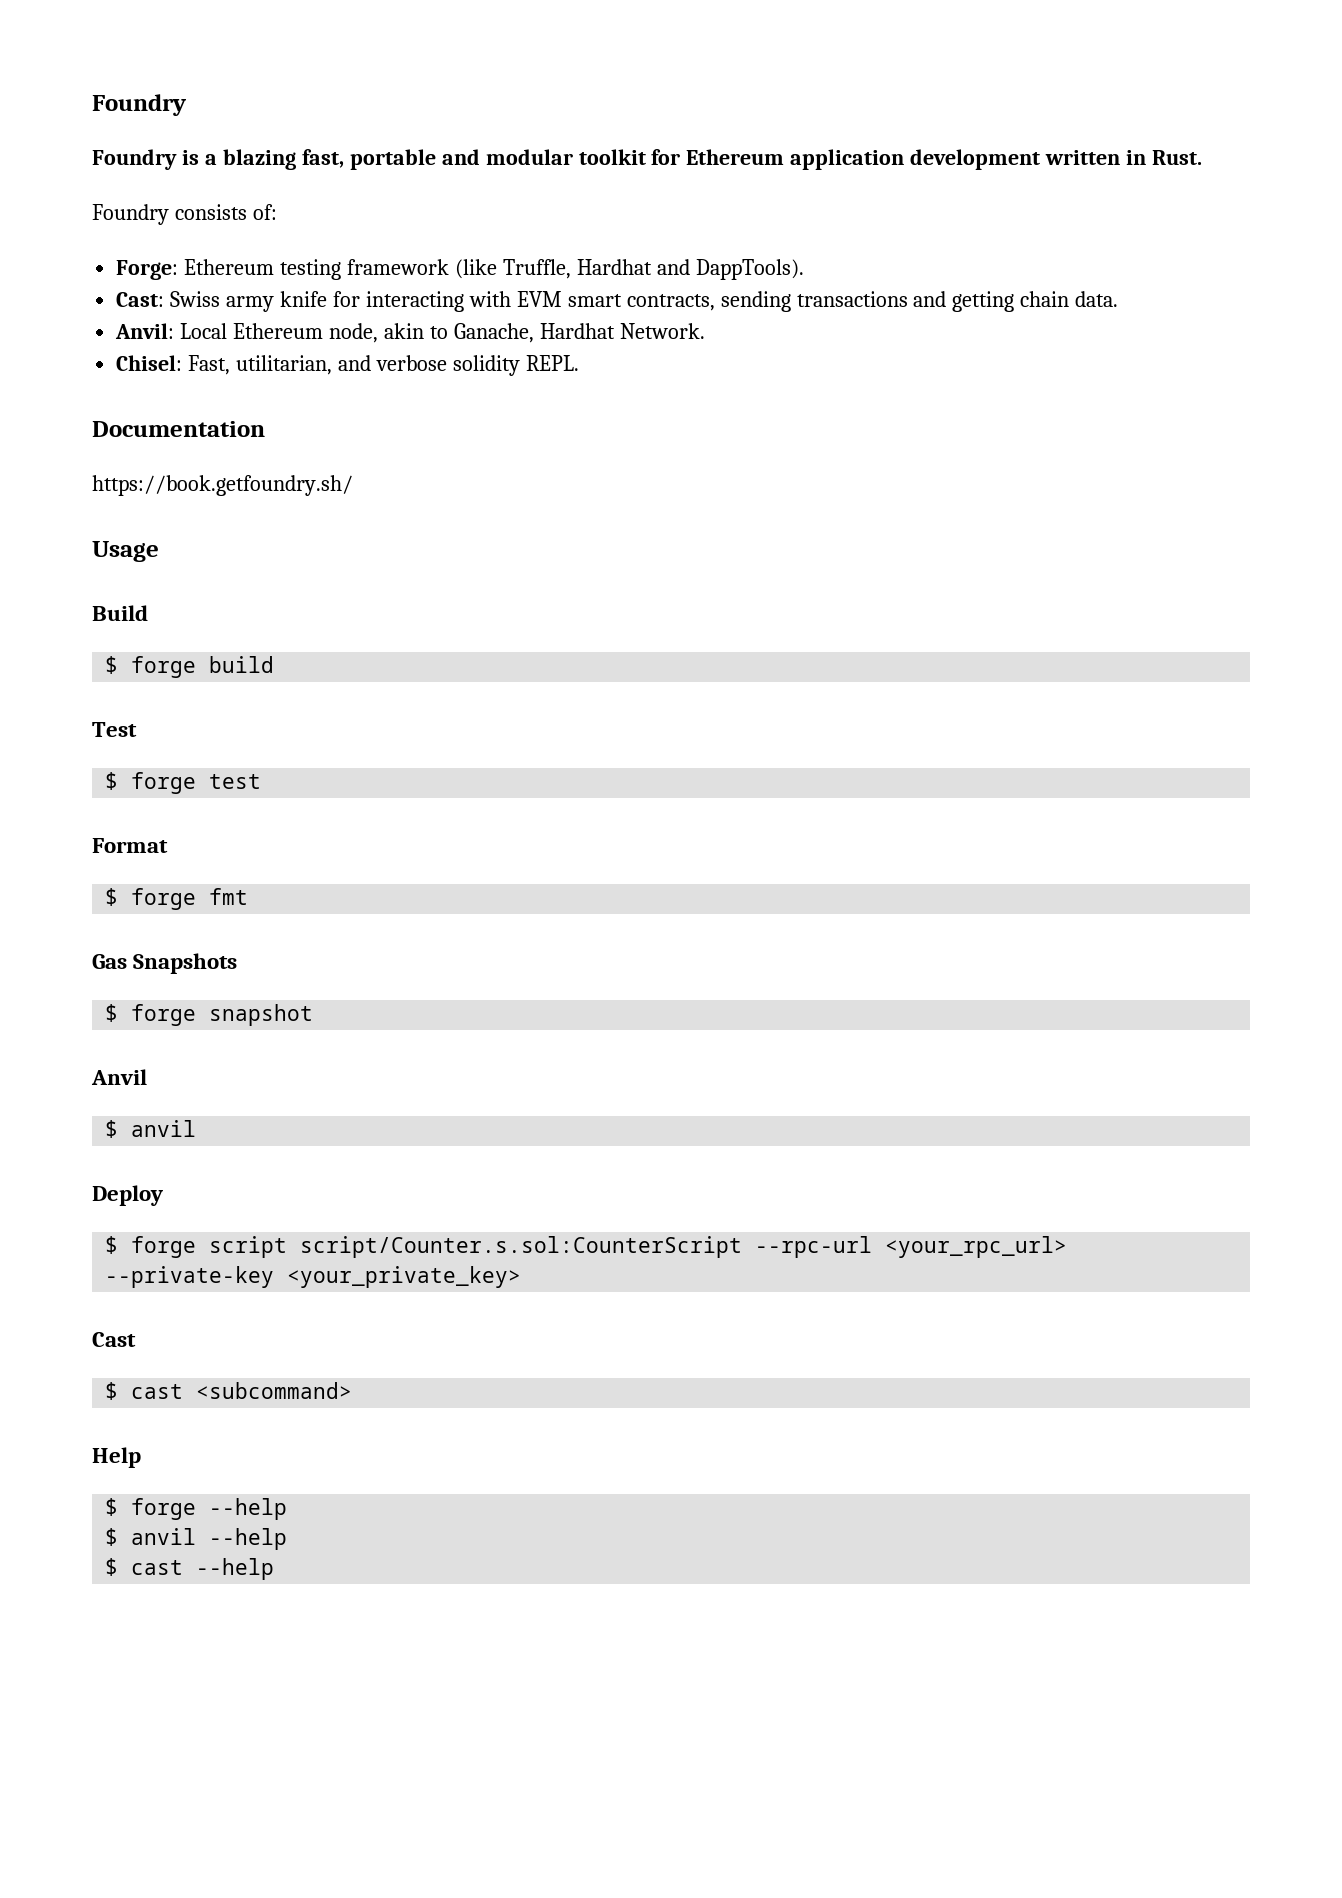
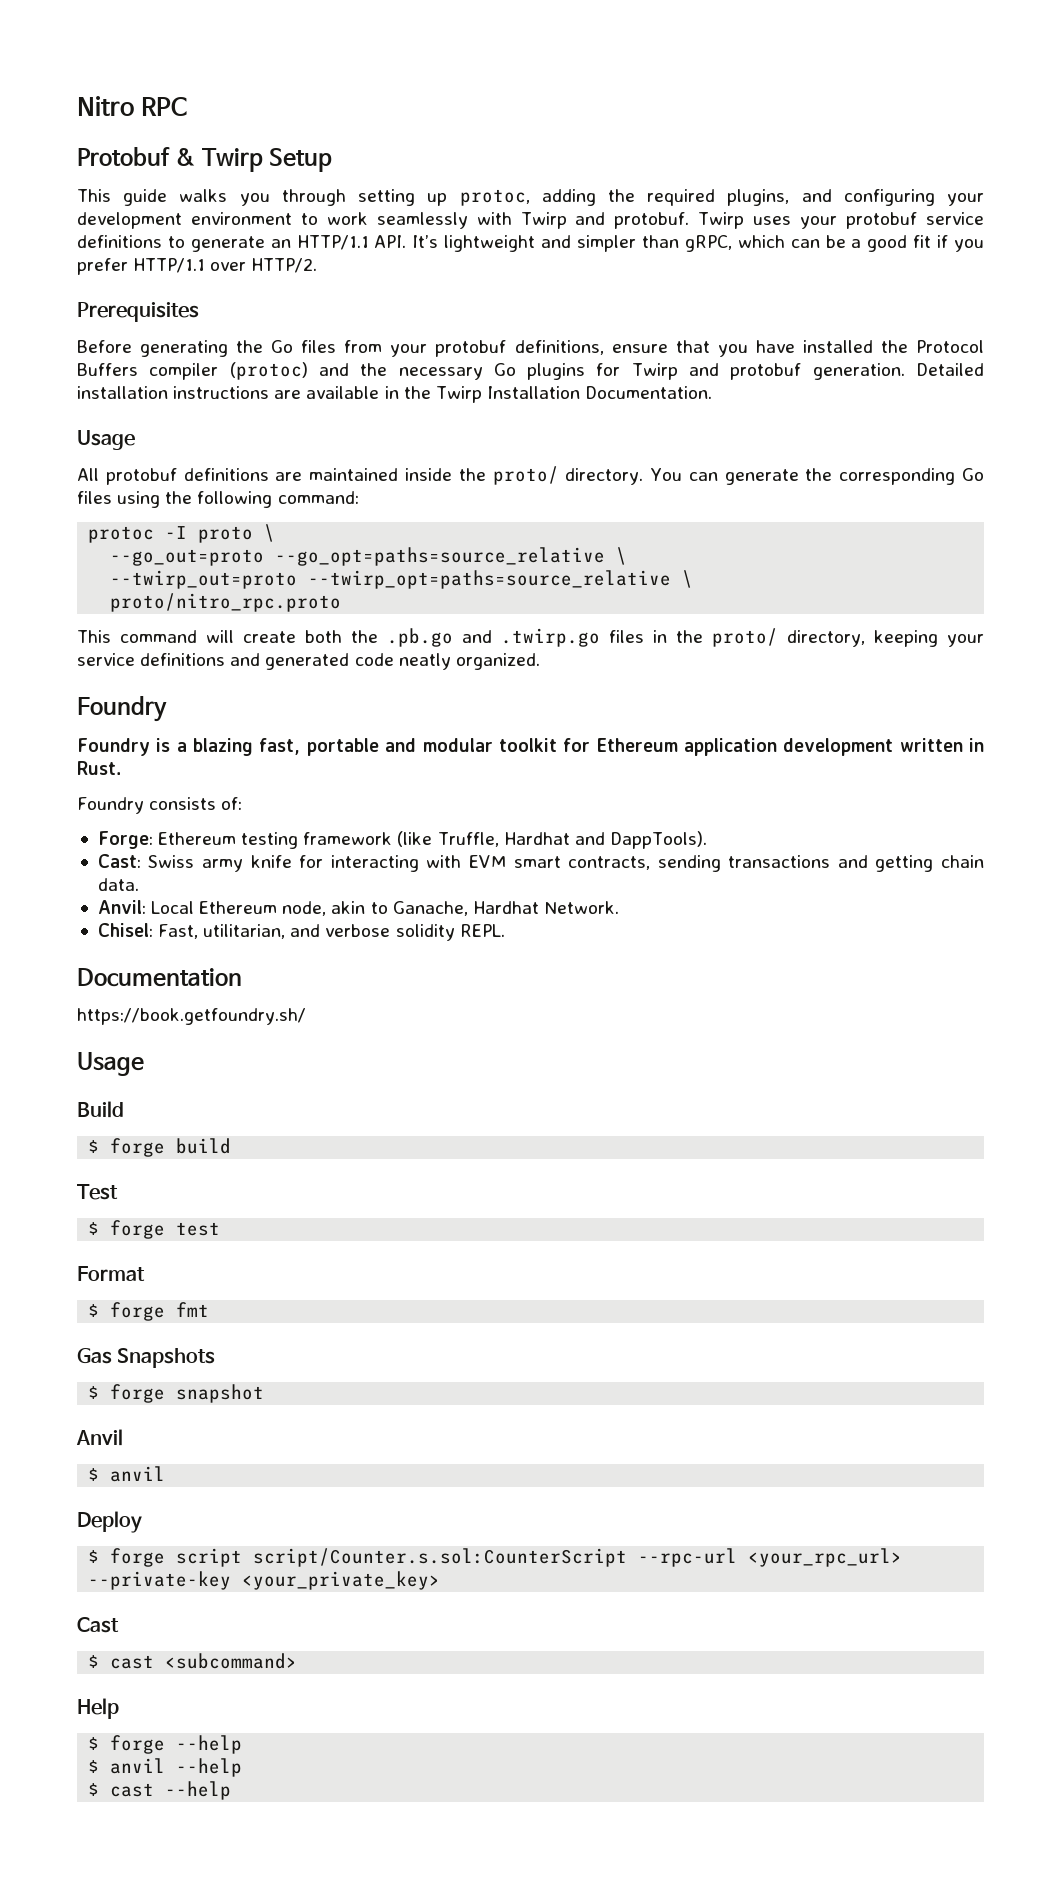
(92, 105) none -> [77,96,187,116] [77,147,333,172] [77,189,984,206] [77,212,984,229] [77,235,985,252] [77,258,318,275] [77,302,199,322] [77,340,985,357] [77,362,985,380] [77,386,713,403] [77,430,135,450] [77,466,985,485] [77,491,359,508] [88,524,276,543] [110,547,628,566] [110,570,694,589] [110,593,342,612] [77,628,984,647] [77,653,540,670] Nitro RPC // Protobuf & Twirp Setup // This guide walks you through setting up protoc, adding the required plugins, and configuring your development environment to work seamlessly with Twirp and protobuf. Twirp uses your protobuf service definitions to generate an HTTP/1.1 API. It’s lightweight and simpler than gRPC, which can be a good fit if you prefer HTTP/1.1 over HTTP/2. // Prerequisites // Before generating the Go files from your protobuf definitions, ensure that you have installed the Protocol Buffers compiler (protoc) and the necessary Go plugins for Twirp and protobuf generation. Detailed installation instructions are available in the Twirp Installation Documentation. // Usage // All protobuf definitions are maintained inside the proto/ directory. You can generate the corresponding Go files using the following command: // protoc -I proto \ // --go_out=proto --go_opt=paths=source_relative \ // --twirp_out=proto --twirp_opt=paths=source_relative \ // proto/nitro_rpc.proto // This command will create both the .pb.go and .twirp.go files in the proto/ directory, keeping your service definitions and generated code neatly organized. //

